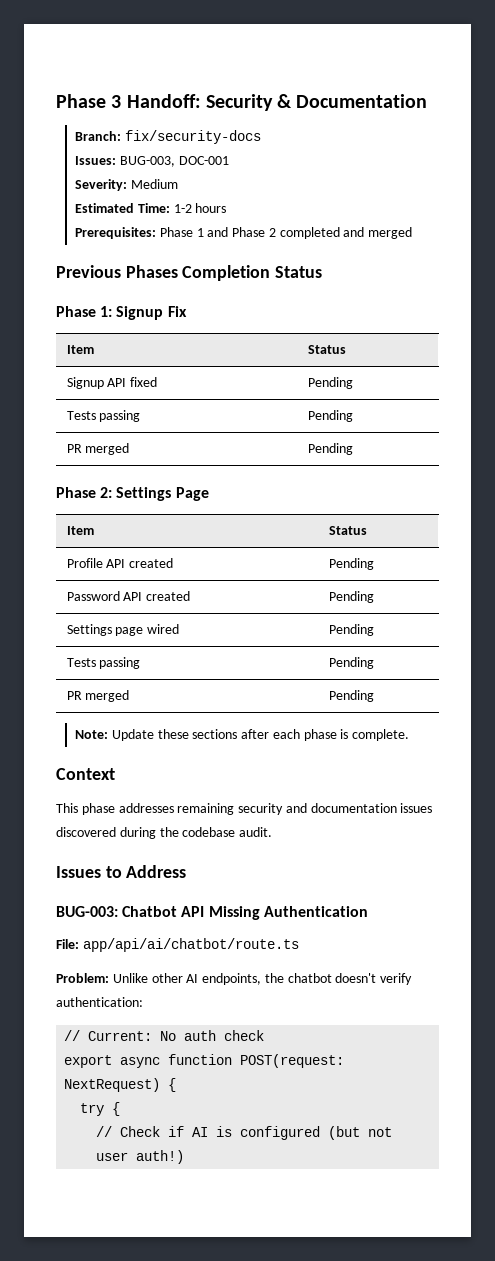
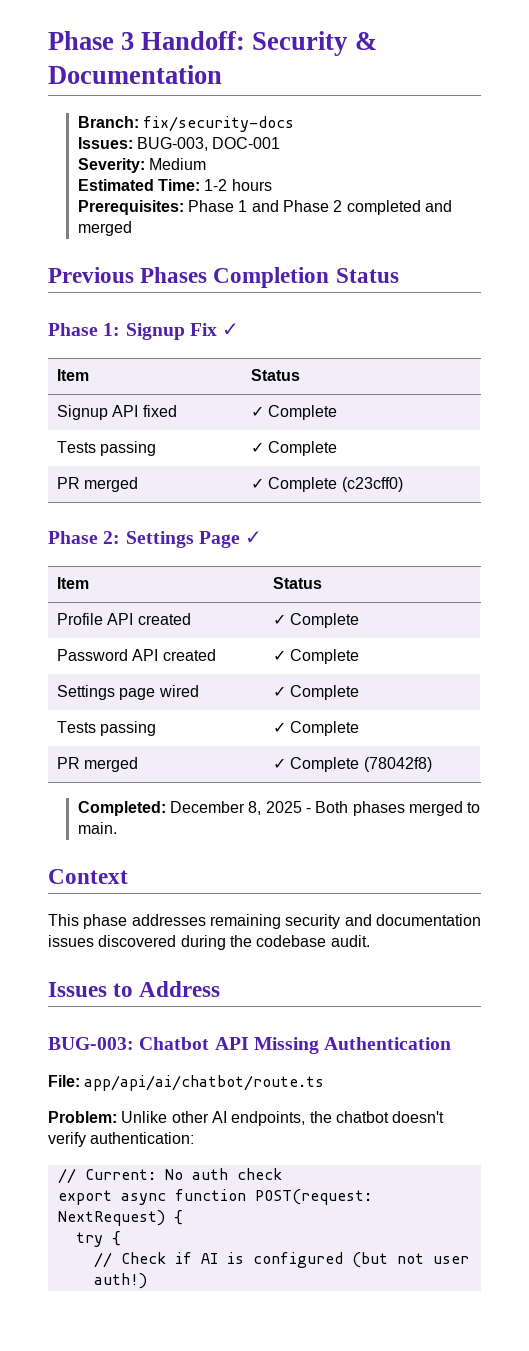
(187, 311) none -> [222,323,240,336] ✓
[307,377,353,389] [66,410,141,422] [307,410,353,422] [66,443,130,455] [307,443,353,455] Pending // Tests passing | Pending // PR merged | Pending -> [251,405,338,420] [57,441,157,456] [251,441,338,456] [57,477,139,492] [251,477,403,492] ✓ Complete // Tests passing | ✓ Complete // PR merged | ✓ Complete (c23cff0)
(209, 494) none -> [245,531,263,544] ✓
[328,558,374,570] Pending -> [273,613,360,628] ✓ Complete
[328,591,374,603] Pending -> [273,649,360,664] ✓ Complete
[328,624,374,636] [66,657,141,669] [328,657,374,669] [66,690,130,702] [328,690,374,702] [74,729,410,741] Pending // Tests passing | Pending // PR merged | Pending // Note: Update these sections after each phase is complete. -> [273,685,360,700] [57,721,157,736] [273,721,360,736] [57,757,139,772] [273,757,432,772] [77,801,481,816] [77,822,117,834] ✓ Complete // Tests passing | ✓ Complete // PR merged | ✓ Complete (78042f8) // Completed: December 8, 2025 - Both phases merged to main.

